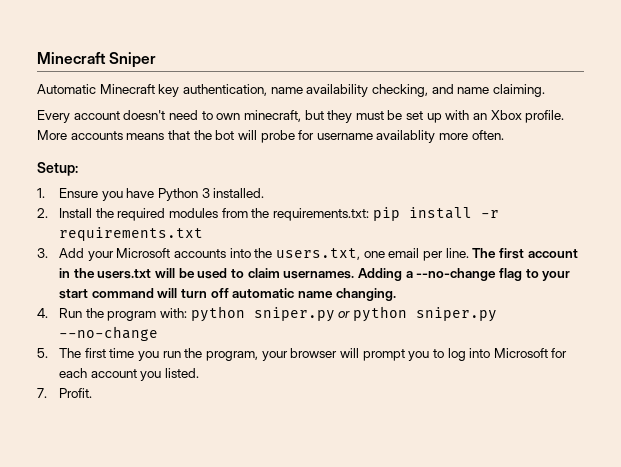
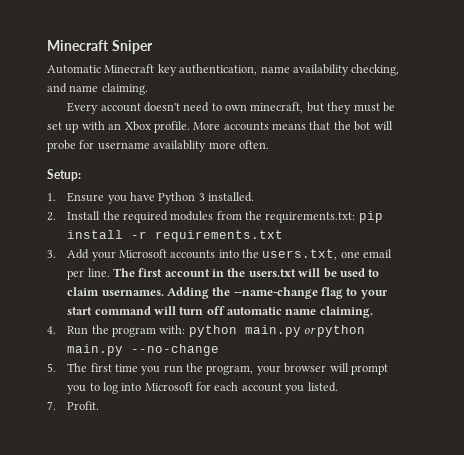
[405,268,497,281] a --no-change -> [212,287,318,299] the --name-change
[335,288,396,301] changing. -> [319,306,373,318] claiming.
[253,307,335,322] sniper.py -> [244,325,301,337] main.py
[416,307,498,322] sniper.py -> [67,344,124,356] main.py

